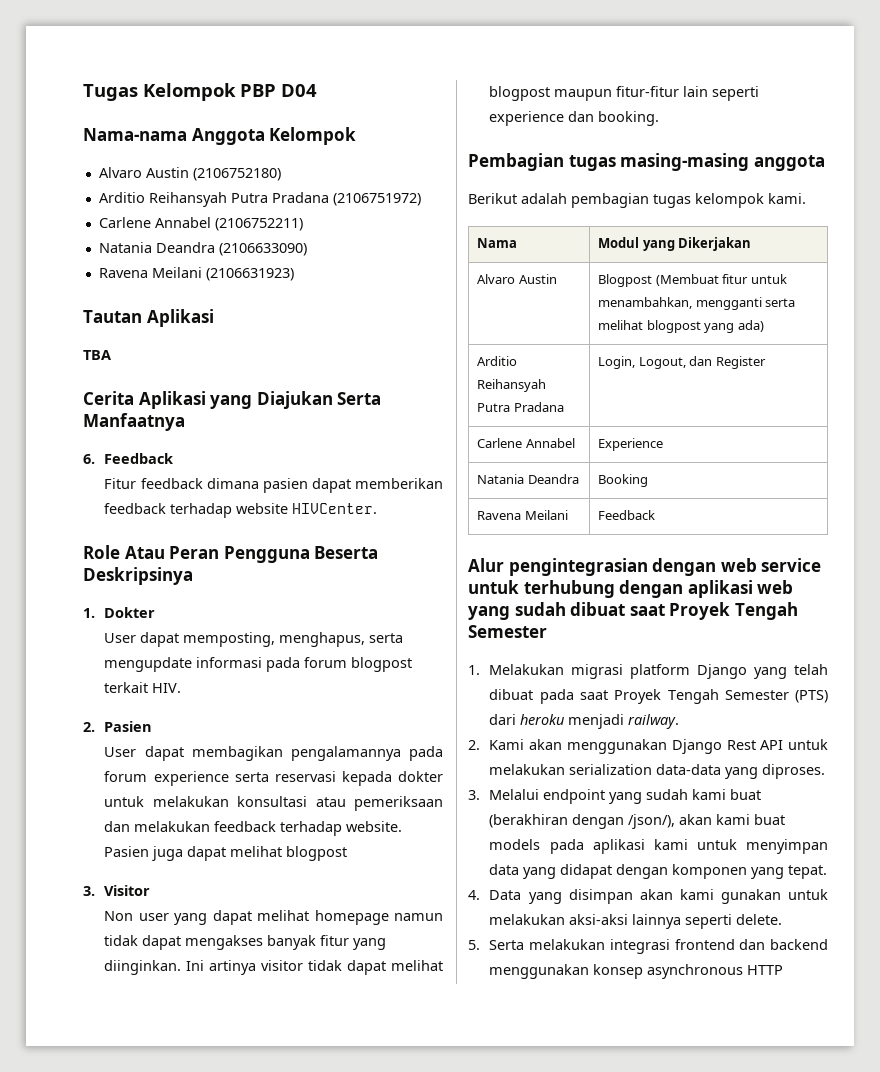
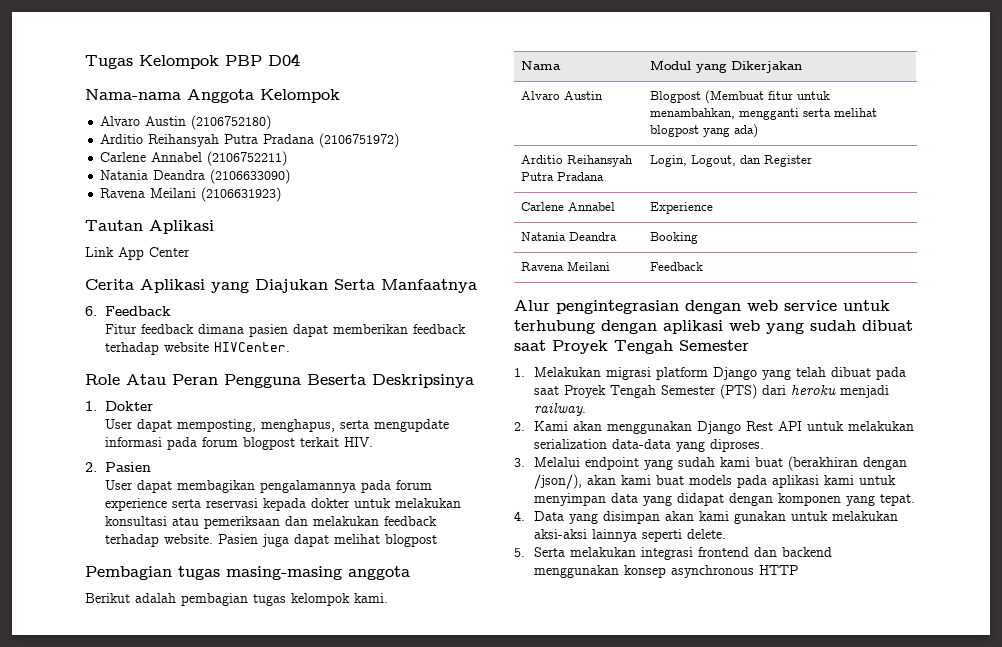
[83,350,111,360] TBA -> [85,247,190,260] Link App Center
[83,885,151,896] [104,910,444,925] [104,935,387,950] [104,960,443,975] [489,86,760,101] [489,111,660,126] // 3. Visitor // Non user yang dapat melihat homepage namun tidak dapat mengakses banyak fitur yang diinginkan. Ini artinya visitor tidak dapat melihat blogpost maupun fitur-fitur lain seperti experience dan booking. -> (437, 540) none

